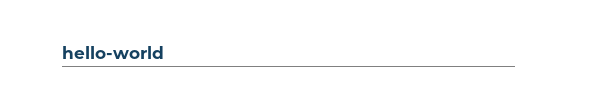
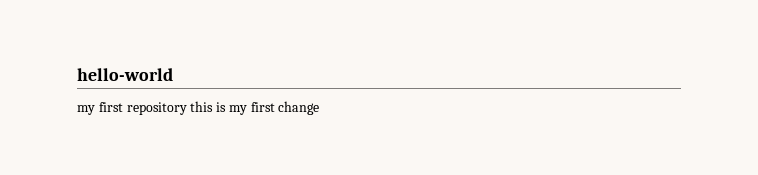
(164, 52) none -> [77,101,320,115] // my first repository this is my first change

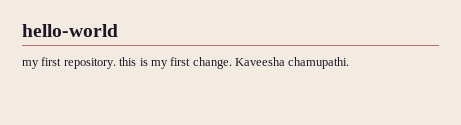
[126,102,187,115] repository -> [63,58,116,69] repository.
[278,101,320,115] change -> [192,57,350,69] change. Kaveesha chamupathi.

